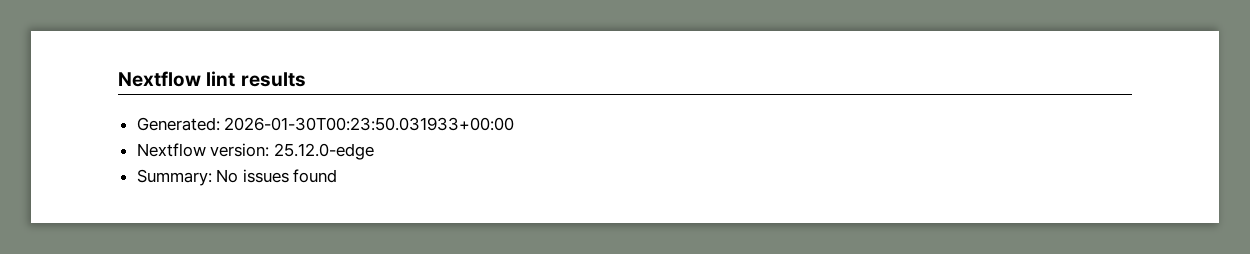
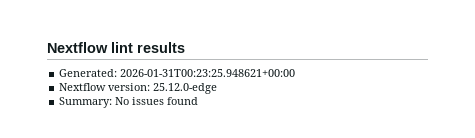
[224,117,515,131] 2026-01-30T00:23:50.031933+00:00 -> [120,69,296,77] 2026-01-31T00:23:25.948621+00:00

